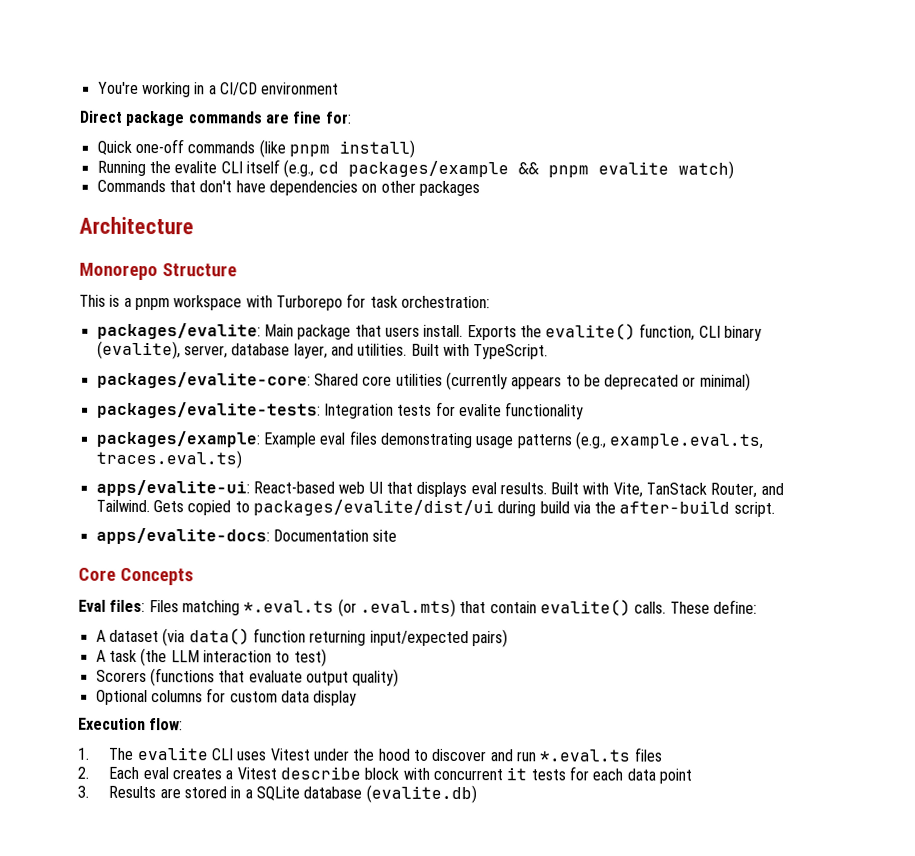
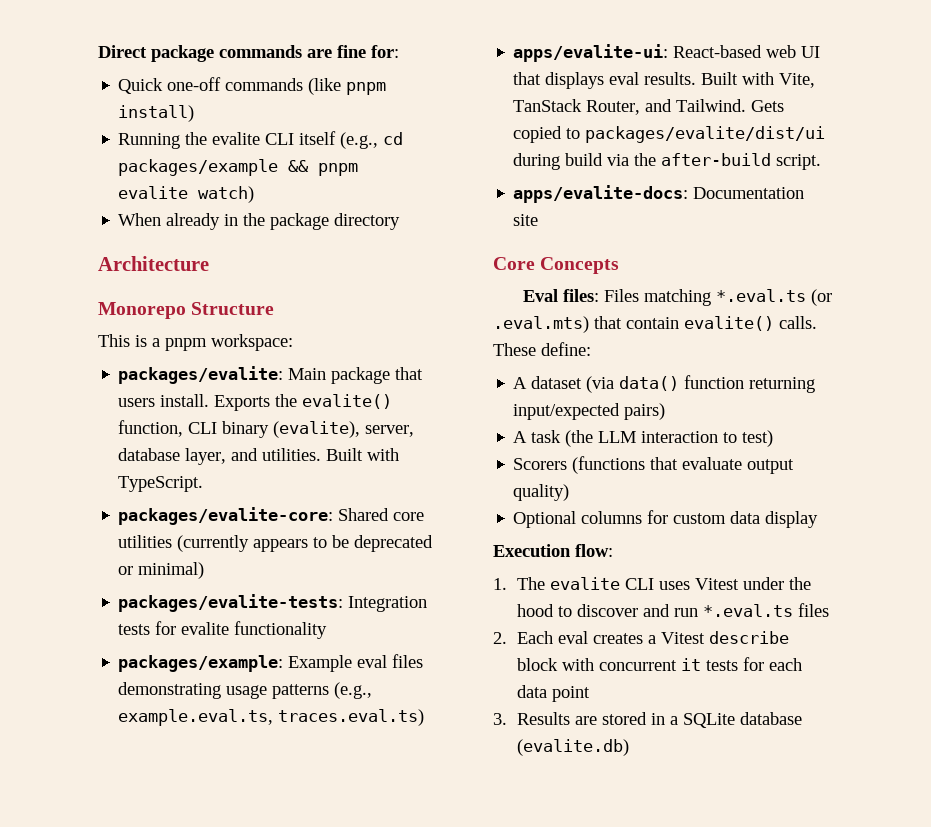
[97,81,340,98] You're working in a CI/CD environment // -> (98, 51) none
[96,179,480,197] Commands that don't have dependencies on other packages -> [118,213,401,230] When already in the package directory
[173,293,490,311] workspace with Turborepo for task orchestration: -> [211,334,293,351] workspace:

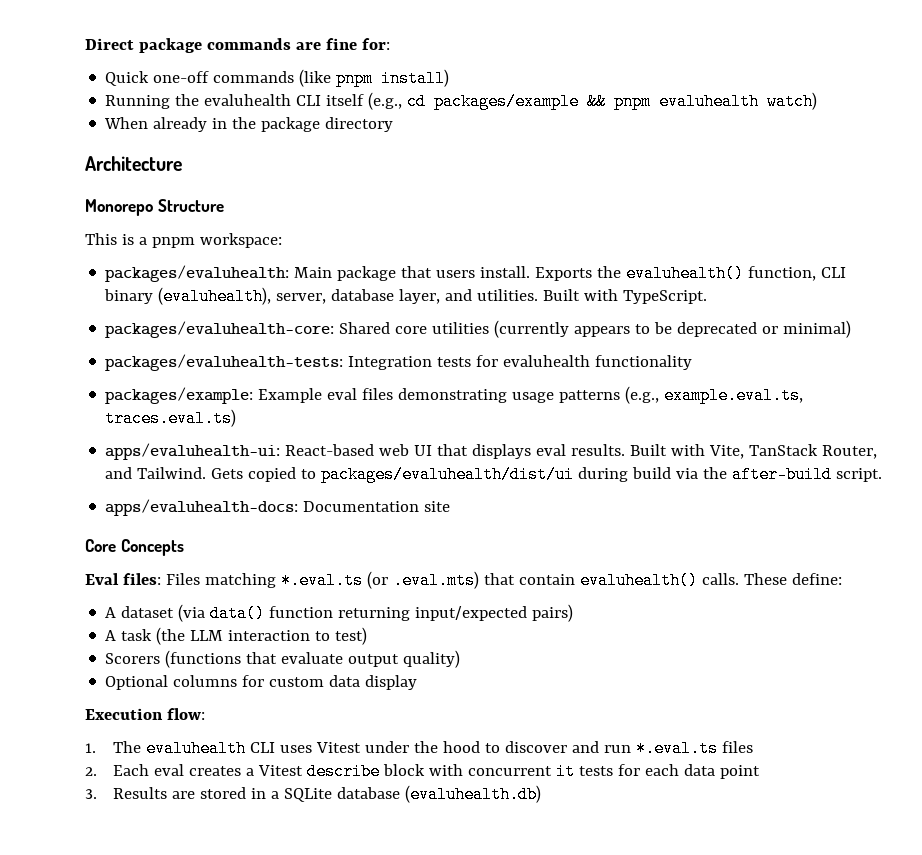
[212,132,261,145] evalite -> [204,94,292,106] evaluhealth
[118,186,189,199] evalite -> [659,93,760,110] evaluhealth
[118,366,284,384] packages/evalite: -> [105,265,290,282] packages/evaluhealth:
[302,394,393,409] evalite() -> [626,265,745,282] evaluhealth()
[273,421,361,438] (evalite), -> [158,287,272,305] (evaluhealth),
[118,507,334,525] packages/evalite-core: -> [105,321,335,338] packages/evaluhealth-core:
[118,594,344,612] packages/evalite-tests: -> [105,354,344,371] packages/evaluhealth-tests:
[181,622,230,635] evalite -> [503,355,591,367] evaluhealth
[513,44,669,62] apps/evalite-ui: -> [105,443,281,460] apps/evaluhealth-ui:
[585,126,826,143] packages/evalite/dist/ui -> [321,466,575,483] packages/evaluhealth/dist/ui
[513,185,689,203] apps/evalite-docs: -> [105,499,299,516] apps/evaluhealth-docs:
[684,316,774,331] evalite() -> [579,572,698,589] evaluhealth()
[549,577,620,590] evalite -> [146,740,247,757] evaluhealth
[516,739,629,756] (evalite.db) -> [405,785,542,803] (evaluhealth.db)

